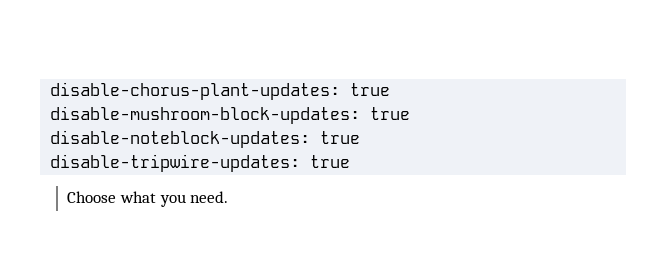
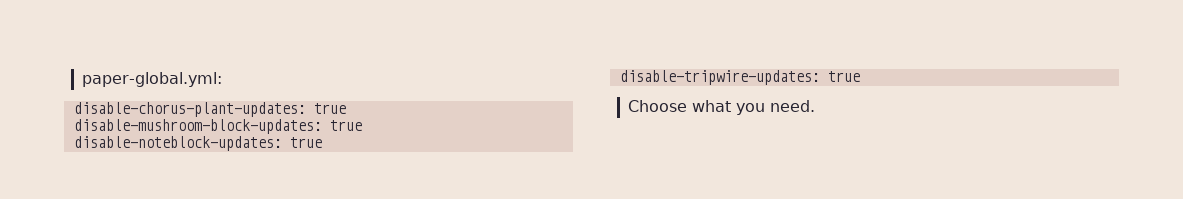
(50, 91) none -> [82,72,223,87] paper-global.yml: //

